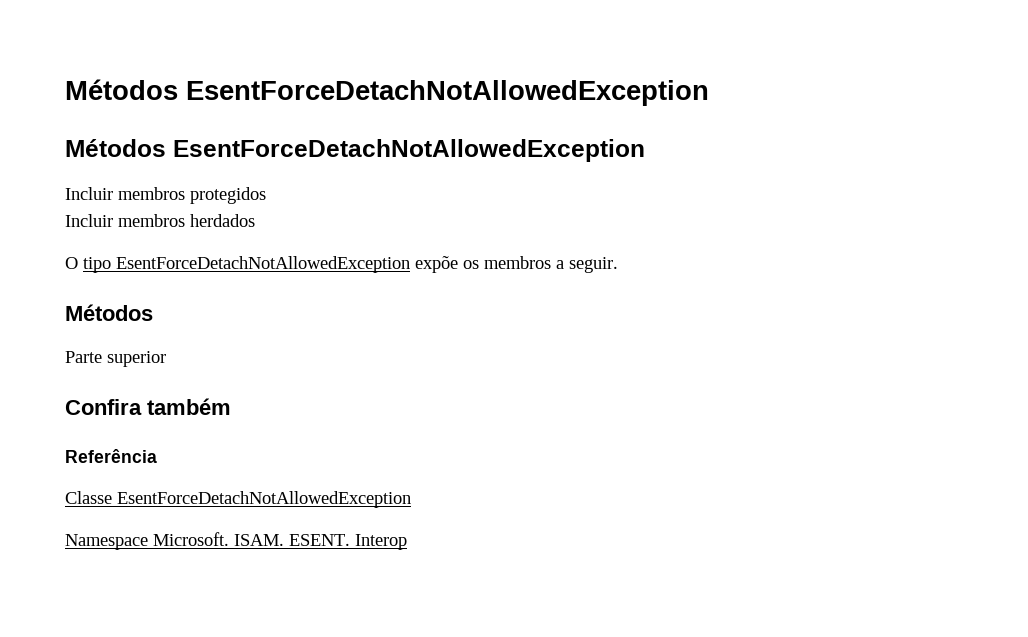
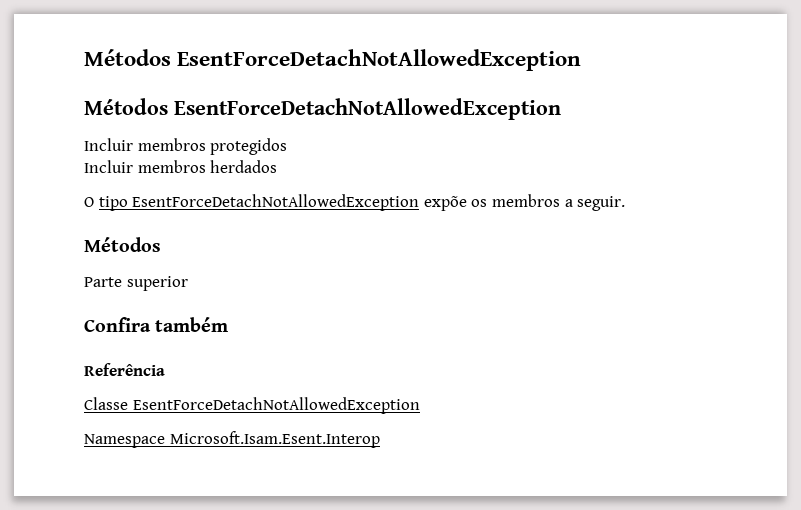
[153,532,407,550] Microsoft. ISAM. ESENT. Interop -> [169,431,380,448] Microsoft.Isam.Esent.Interop

